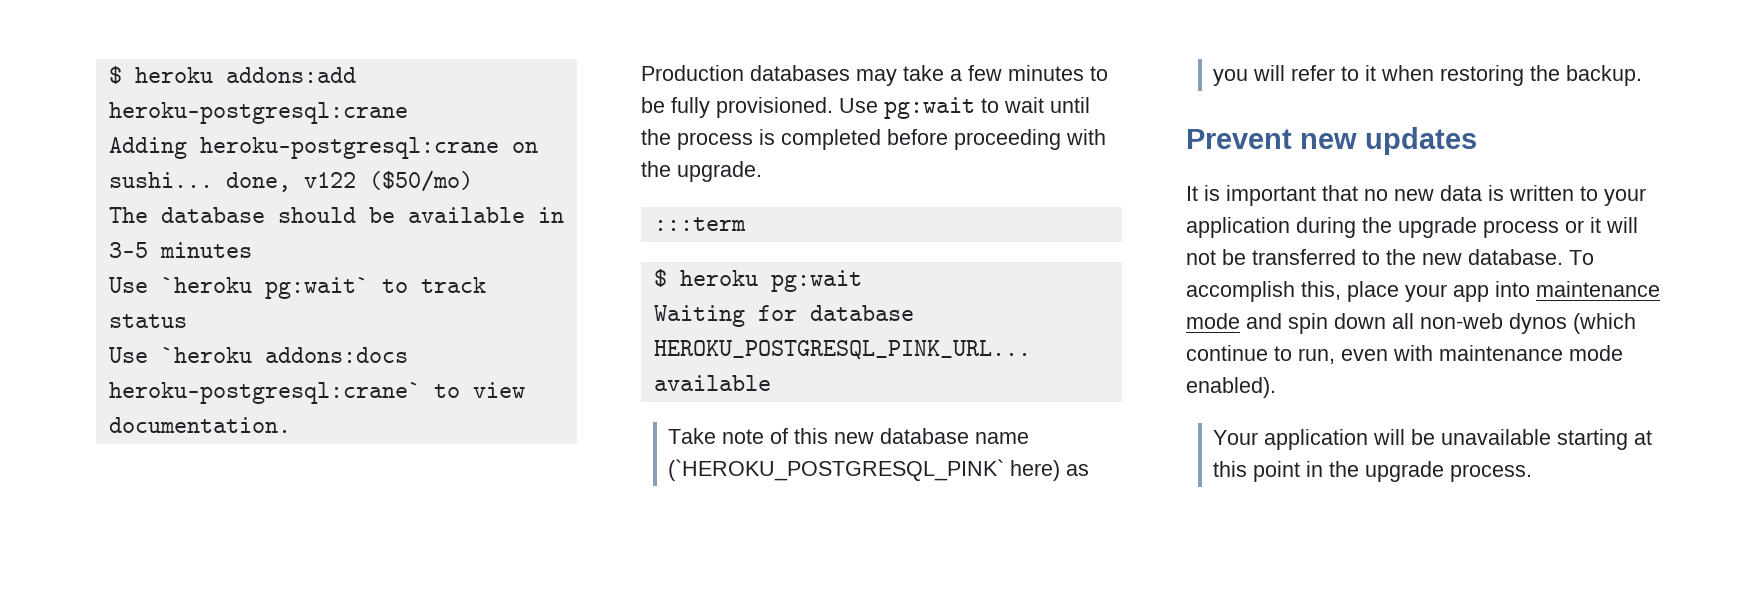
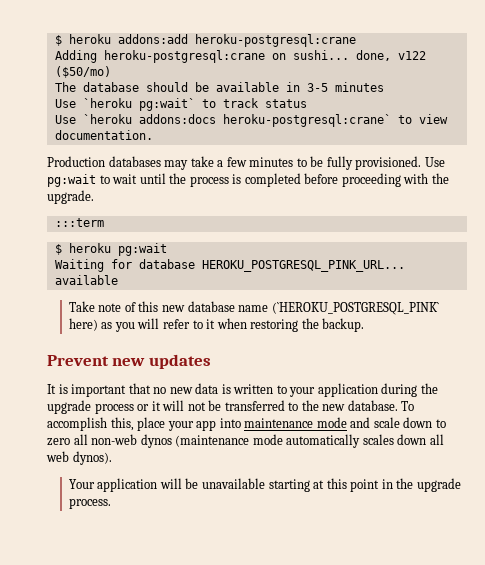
[1288,313,1636,334] [1186,345,1623,364] [1186,377,1276,398] spin down all non-web dynos (which continue to run, even with maintenance mode enabled). -> [373,417,446,428] [47,434,444,448] [46,451,112,465] scale down to zero all non-web dynos (maintenance mode automatically scales down all web dynos).

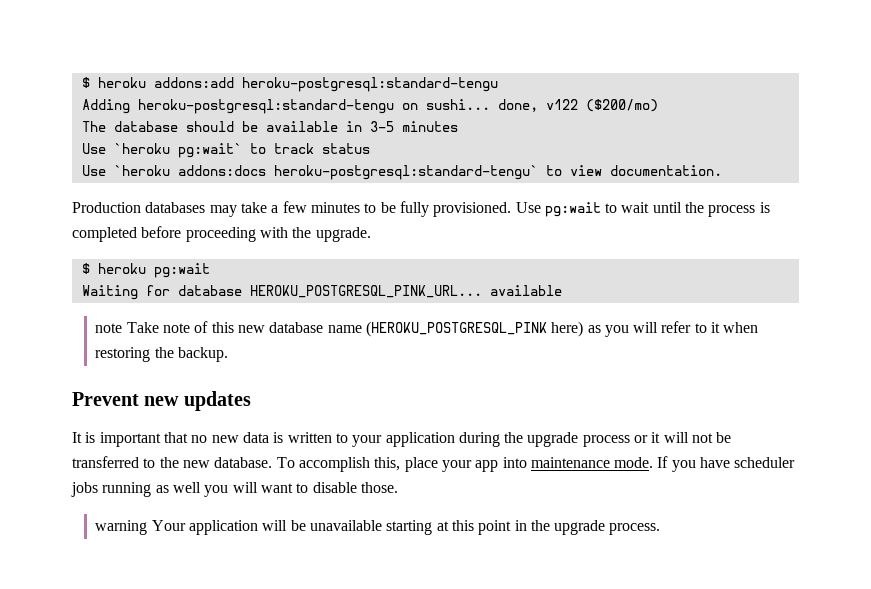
[194,34,356,47] heroku-postgresql:crane -> [241,77,498,92] heroku-postgresql:standard-tengu
[103,50,265,63] heroku-postgresql:crane -> [137,99,394,114] heroku-postgresql:standard-tengu
[54,66,111,78] ($50/mo) -> [585,99,658,112] ($200/mo)
[222,114,391,127] heroku-postgresql:crane` -> [273,165,538,180] heroku-postgresql:standard-tengu`
[54,218,104,227] // :::term -> (371, 234) none
(118, 280) none -> [95,323,123,333] note
[271,302,439,315] (`HEROKU_POSTGRESQL_PINK` -> [365,321,547,337] (HEROKU_POSTGRESQL_PINK
[316,417,446,428] [47,434,444,448] [46,451,112,465] mode and scale down to zero all non-web dynos (maintenance mode automatically scales down all web dynos). // -> [614,456,796,472] [71,482,398,497] [95,520,148,535] mode. If you have scheduler jobs running as well you will want to disable those. // warning

